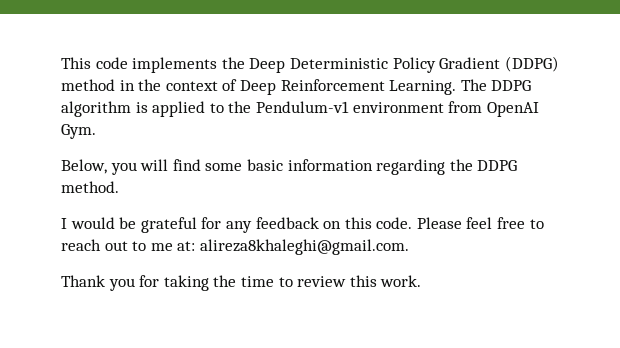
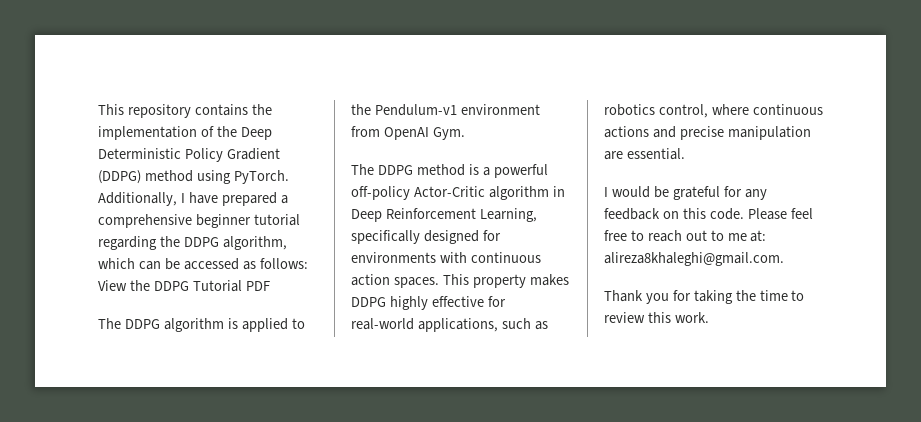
[61,57,218,73] This code implements -> [98,104,272,118] [98,126,214,140] This repository contains the implementation of
[119,79,457,95] in the context of Deep Reinforcement Learning. -> [196,170,289,184] [98,192,288,206] [98,214,300,228] [98,236,287,250] [98,258,308,270] [98,280,270,292] using PyTorch. Additionally, I have prepared a comprehensive beginner tutorial regarding the DDPG algorithm, which can be accessed as follows: View the DDPG Tutorial PDF //
[61,159,518,175] [61,181,119,193] Below, you will find some basic information regarding the DDPG method. -> [351,164,548,178] [351,186,565,200] [351,208,537,222] [351,230,501,244] [351,252,541,263] [351,274,569,288] [351,296,506,310] [351,318,548,332] [604,104,823,118] [604,126,811,140] [604,148,685,160] The DDPG method is a powerful off-policy Actor-Critic algorithm in Deep Reinforcement Learning, specifically designed for environments with continuous action spaces. This property makes DDPG highly effective for real-world applications, such as robotics control, where continuous actions and precise manipulation are essential.

